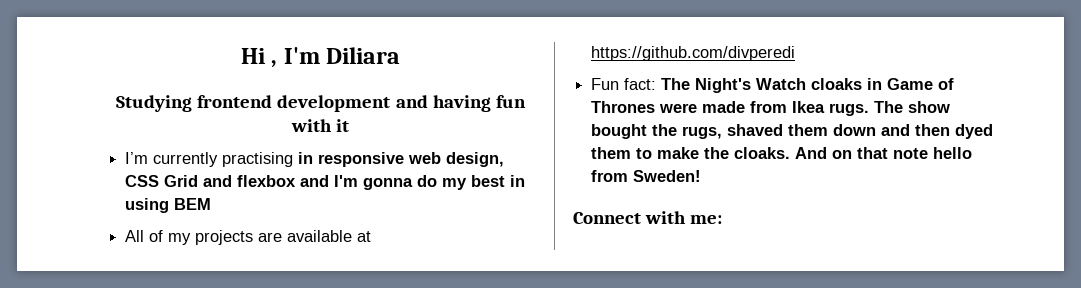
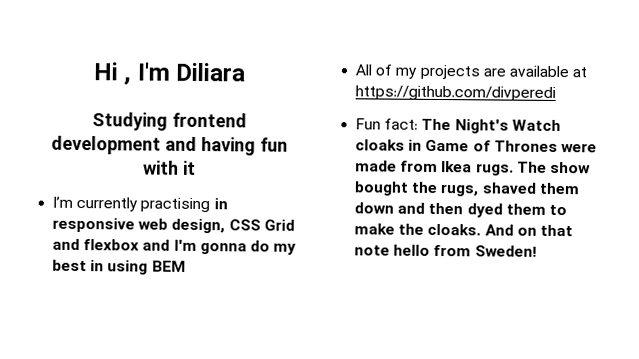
[573,211,723,224] // Connect with me: -> (537, 251) none

